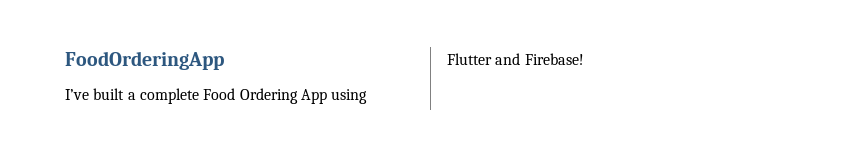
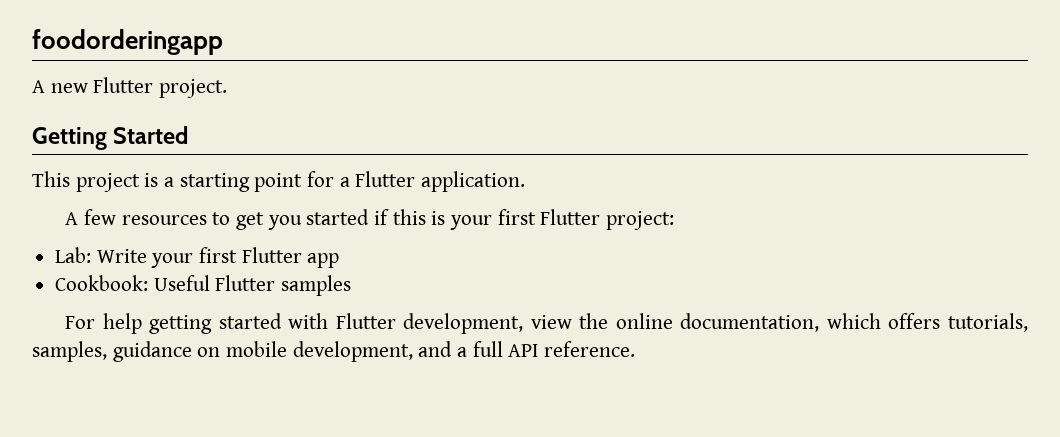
[65,51,224,70] [65,88,368,104] [447,53,584,65] FoodOrderingApp // I’ve built a complete Food Ordering App using Flutter and Firebase! -> [32,29,223,55] [32,77,228,98] [32,126,189,150] [32,171,526,192] [65,209,674,230] [55,247,340,268] [55,275,352,296] [65,313,1029,334] [32,341,636,362] foodorderingapp // A new Flutter project. // Getting Started // This project is a starting point for a Flutter application. // A few resources to get you started if this is your first Flutter project: // Lab: Write your first Flutter app // Cookbook: Useful Flutter samples // For help getting started with Flutter development, view the online documentation, which offers tutorials, samples, guidance on mobile development, and a full API reference.

